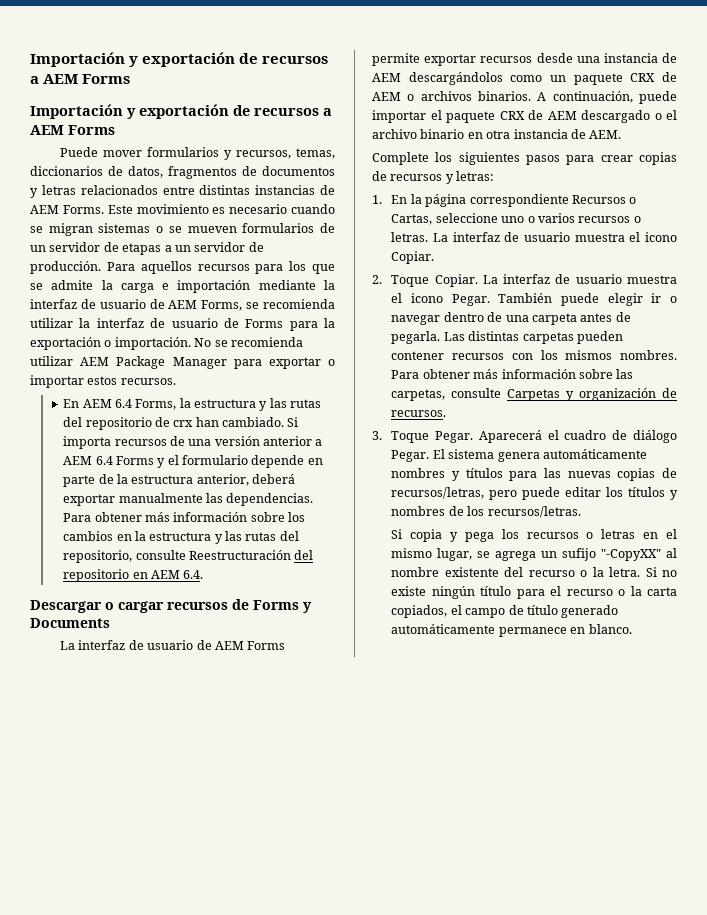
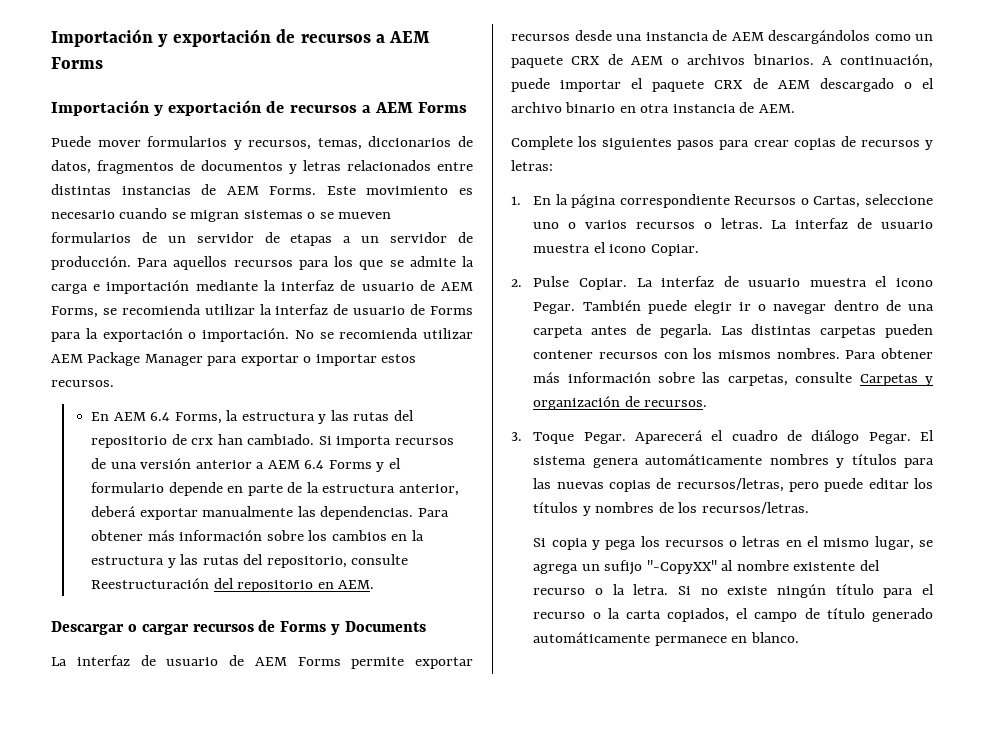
[150,570,204,579] AEM 6.4. -> [338,580,375,589] AEM.
[391,275,430,287] Toque -> [533,276,570,287] Pulse

